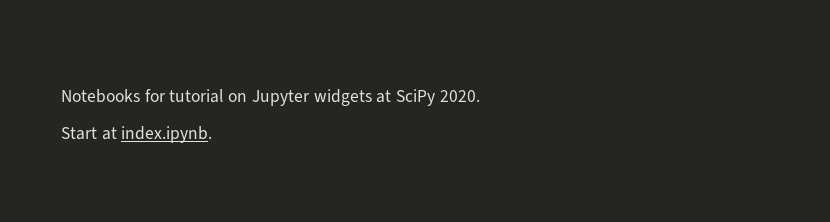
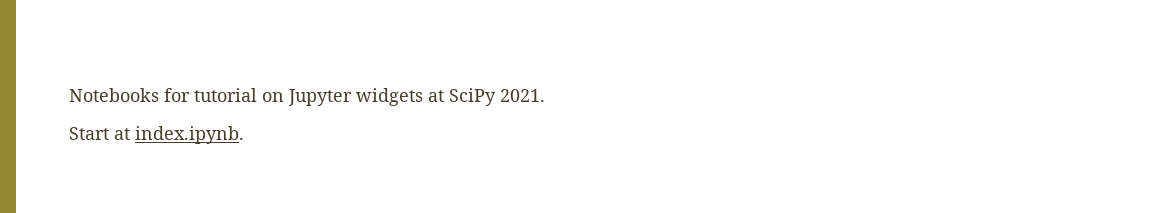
[439,90,480,102] 2020. -> [500,89,545,102] 2021.

